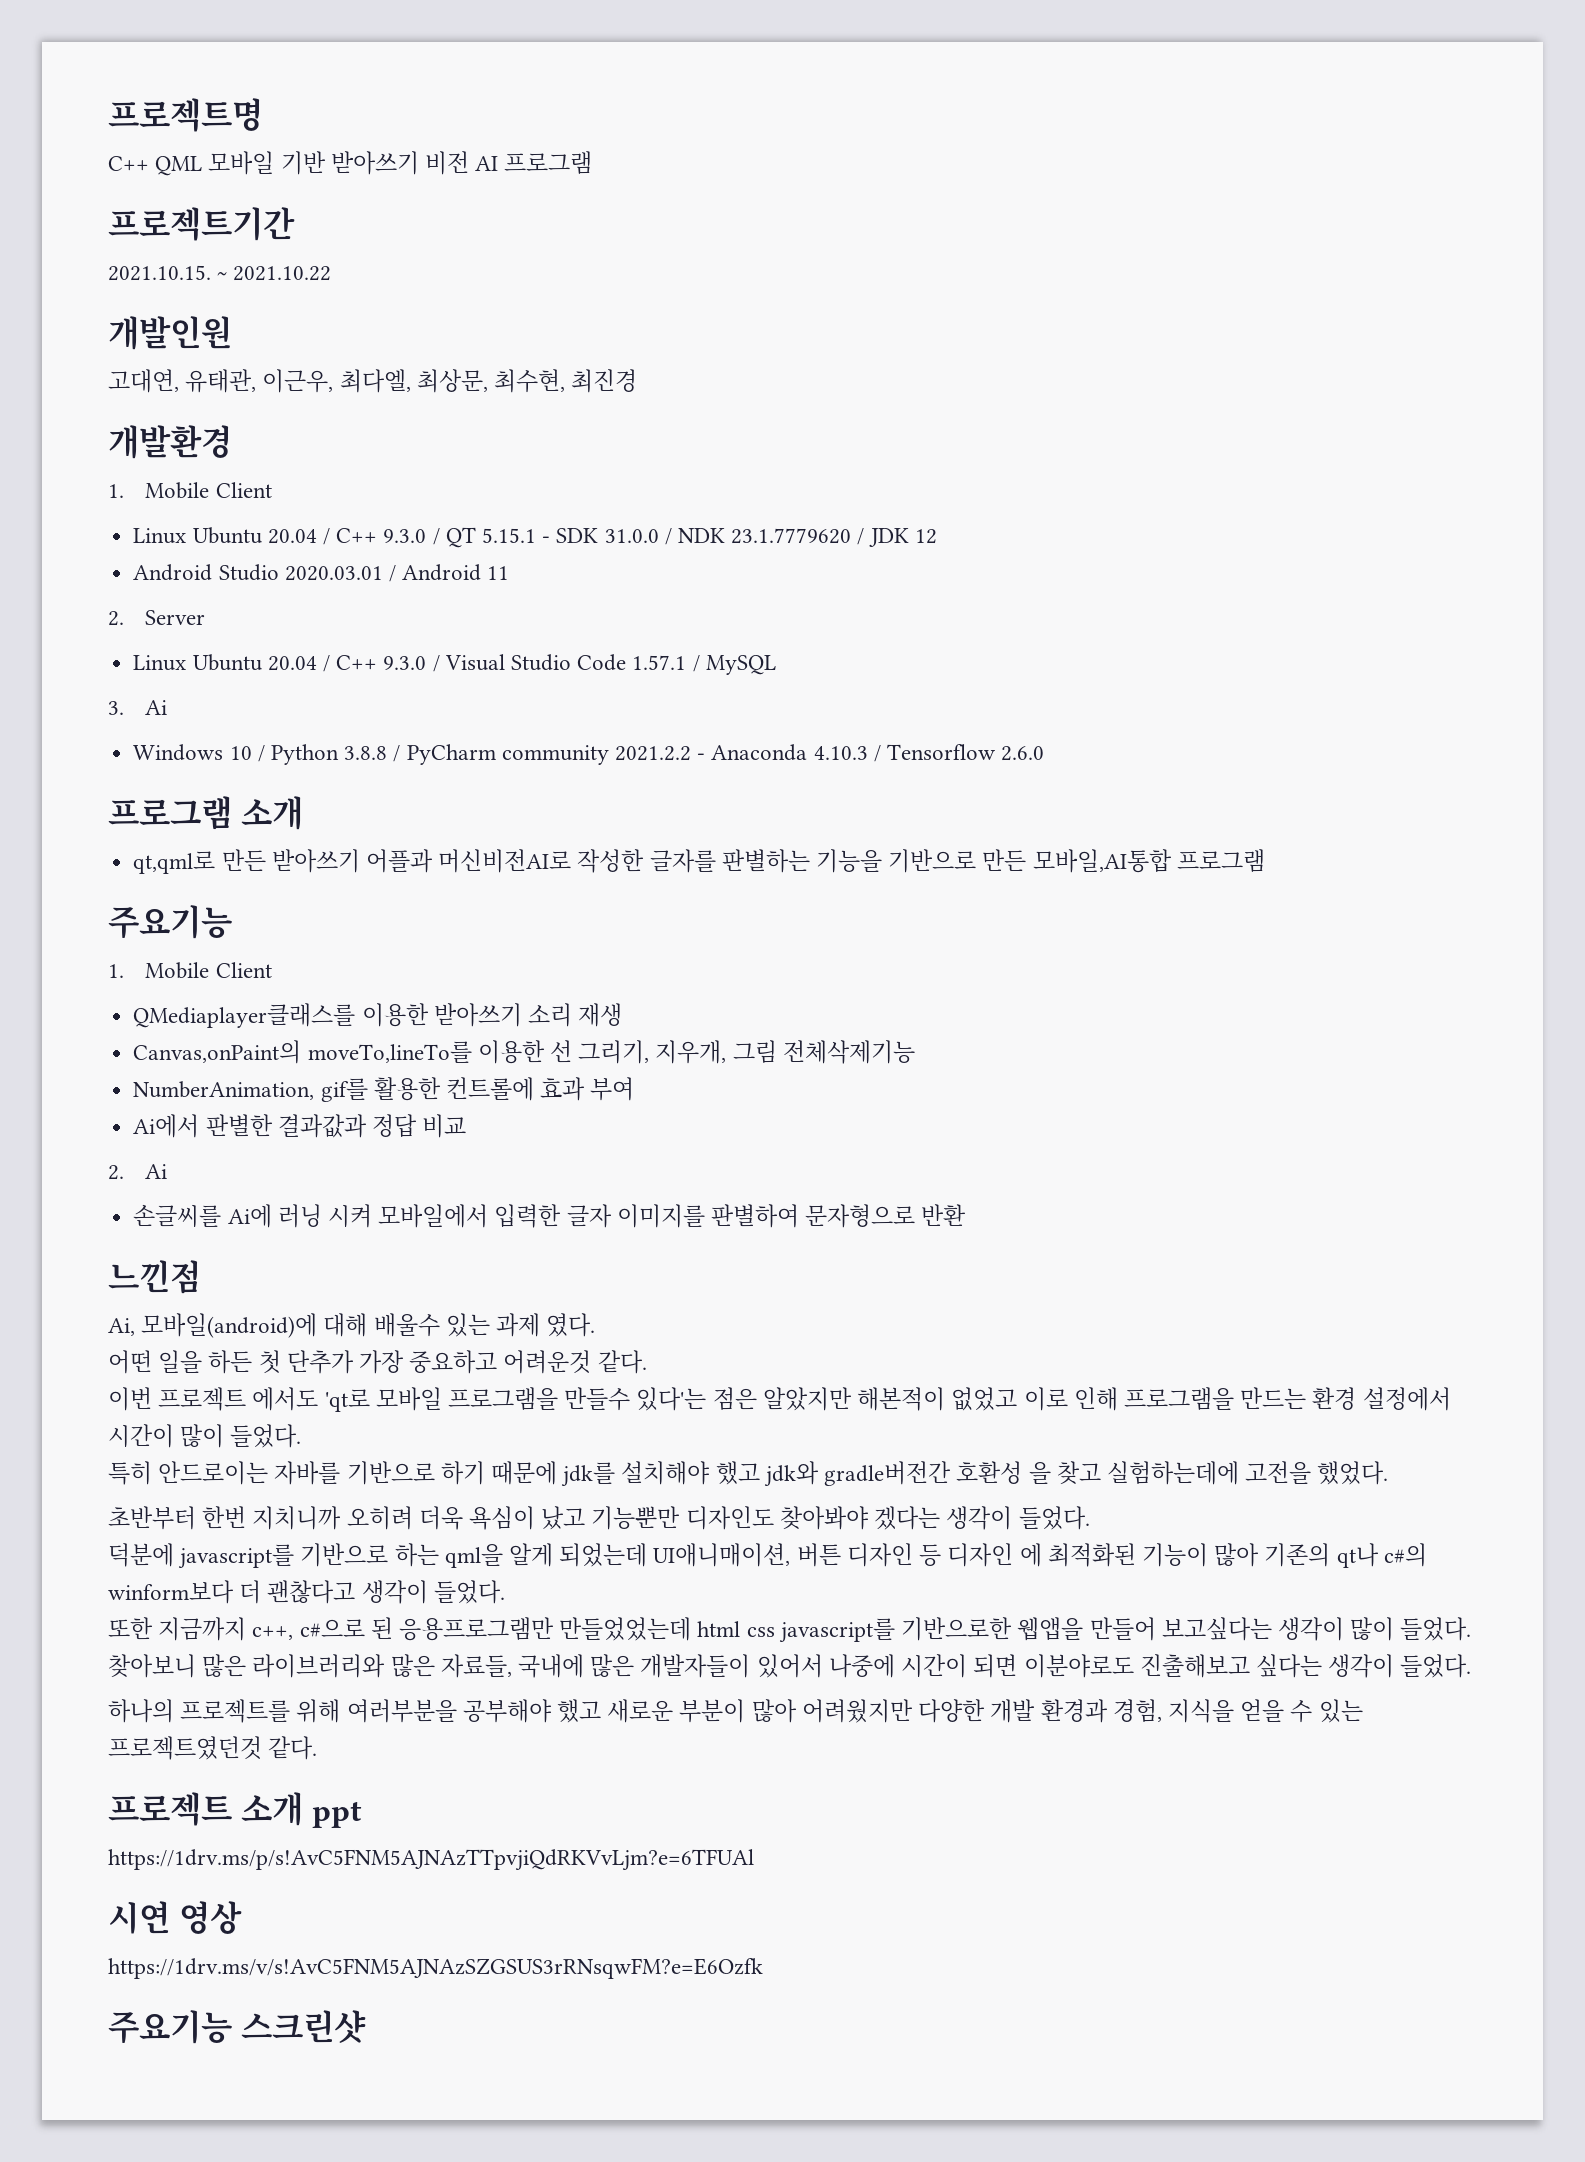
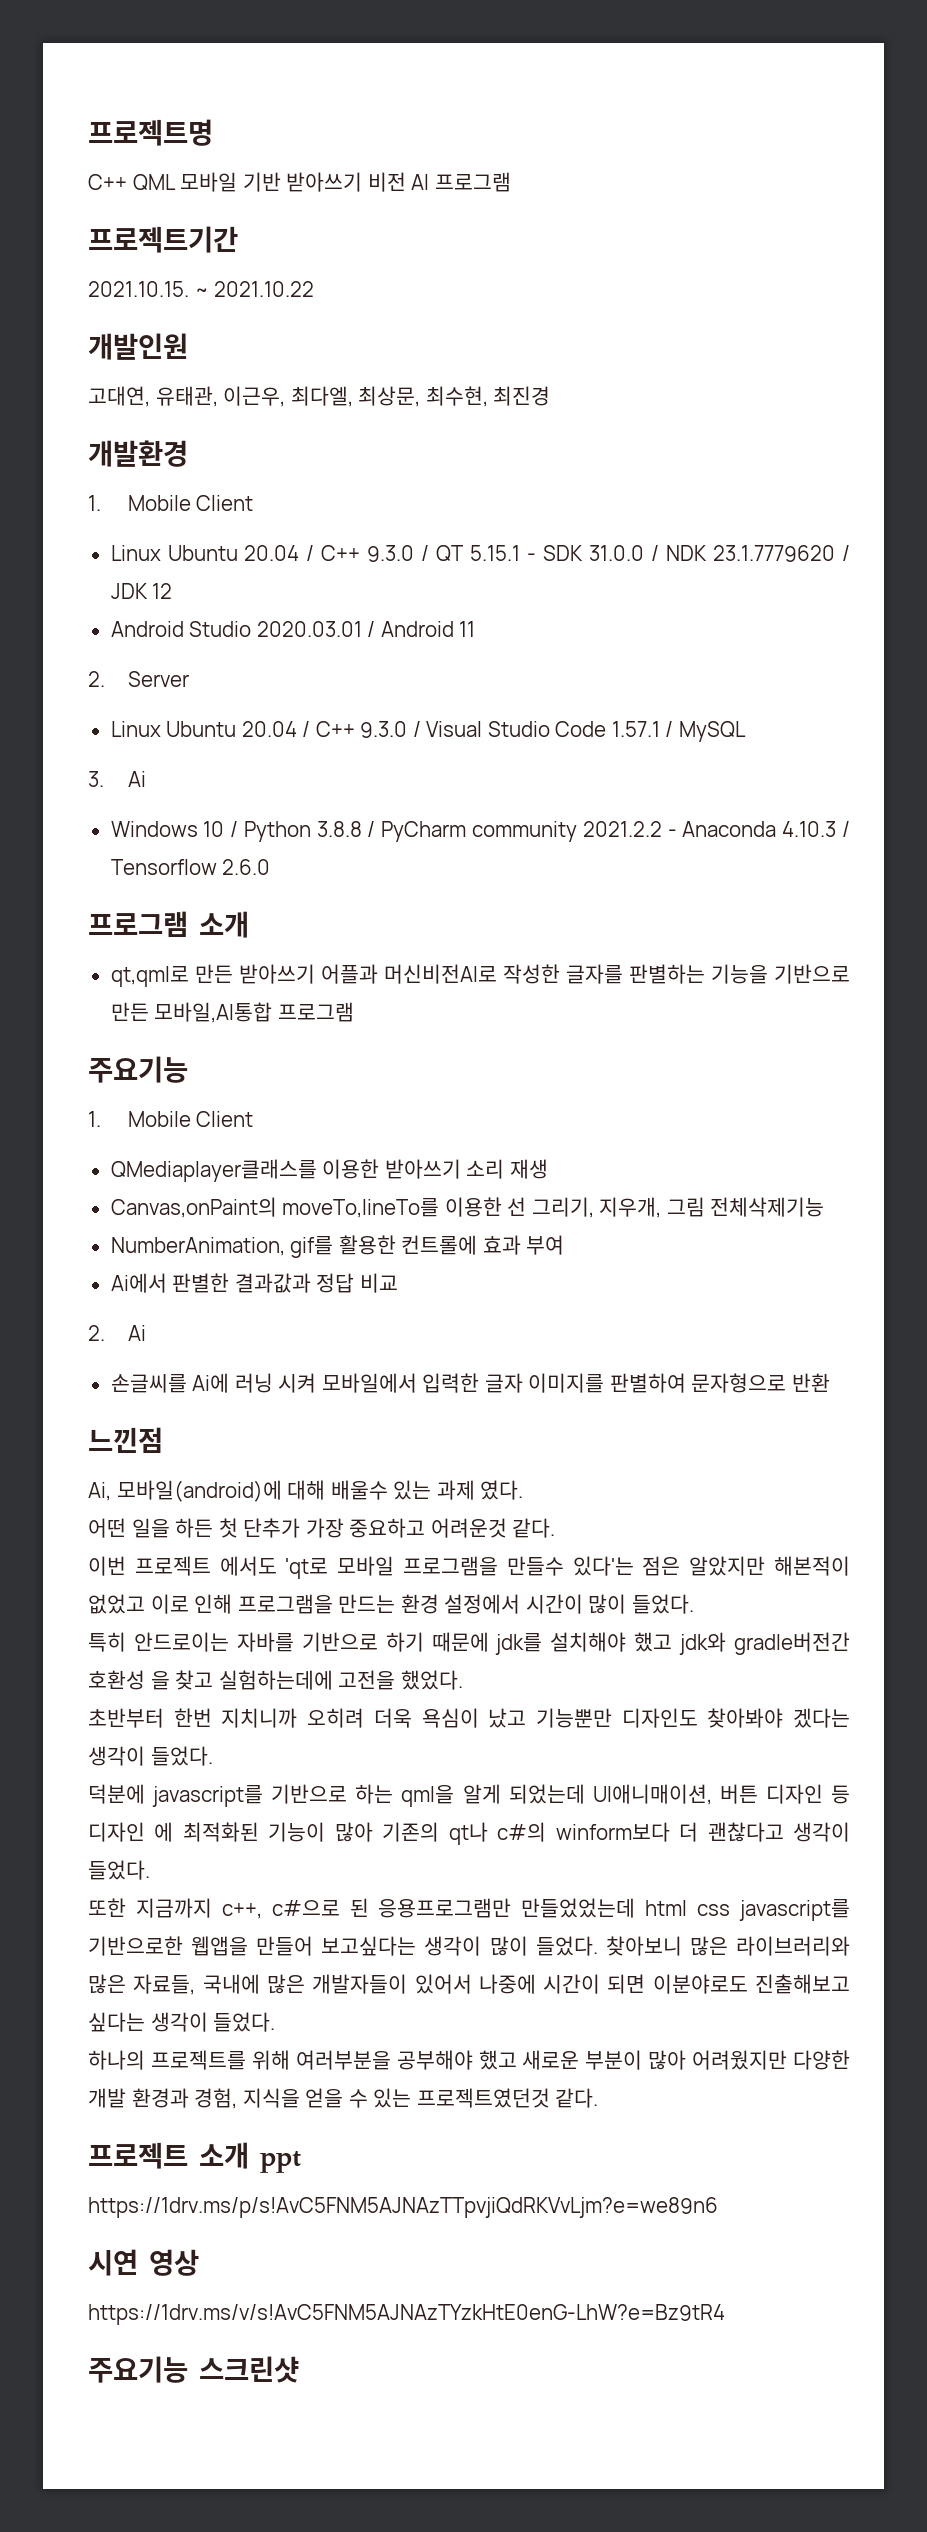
[108,1849,754,1871] https://1drv.ms/p/s!AvC5FNM5AJNAzTTpvjiQdRKVvLjm?e=6TFUAl -> [88,2197,718,2218] https://1drv.ms/p/s!AvC5FNM5AJNAzTTpvjiQdRKVvLjm?e=we89n6
[108,1958,763,1979] https://1drv.ms/v/s!AvC5FNM5AJNAzSZGSUS3rRNsqwFM?e=E6Ozfk -> [88,2304,725,2325] https://1drv.ms/v/s!AvC5FNM5AJNAzTYzkHtE0enG-LhW?e=Bz9tR4

